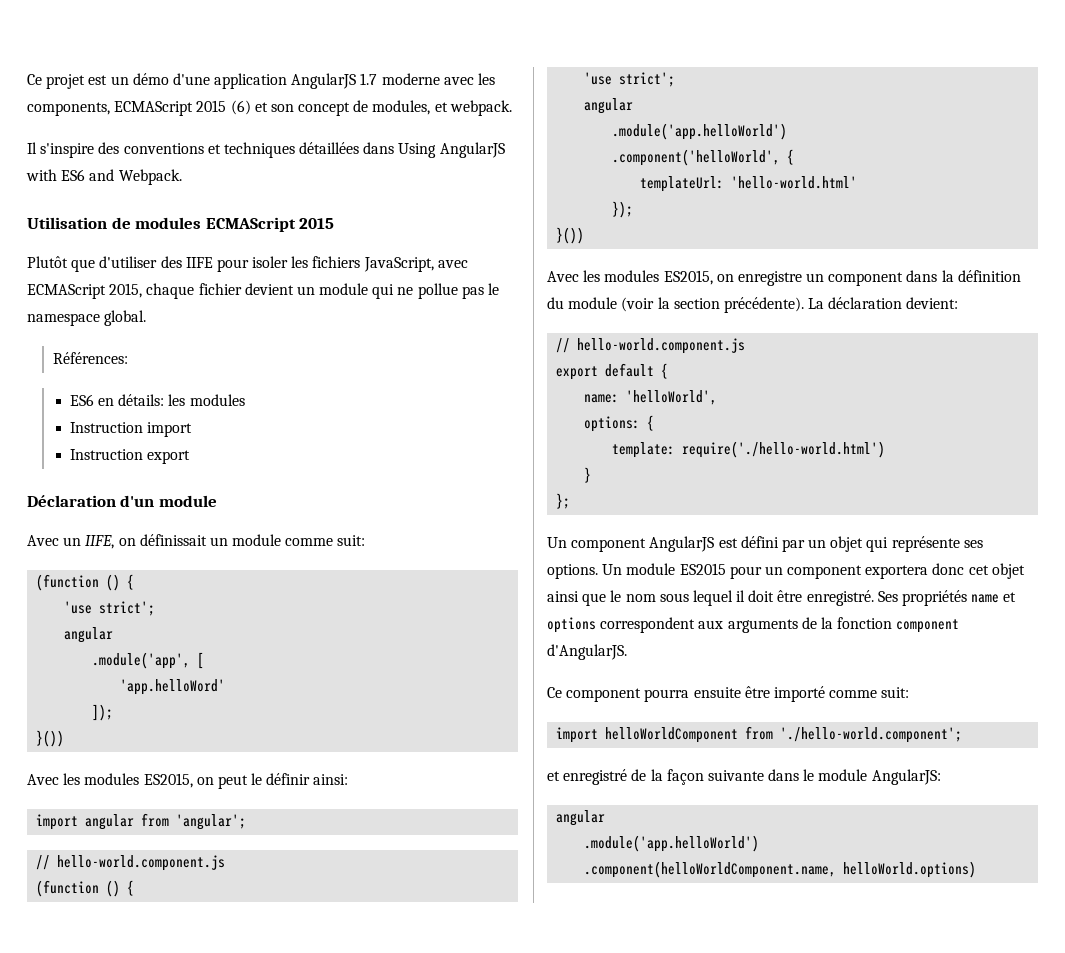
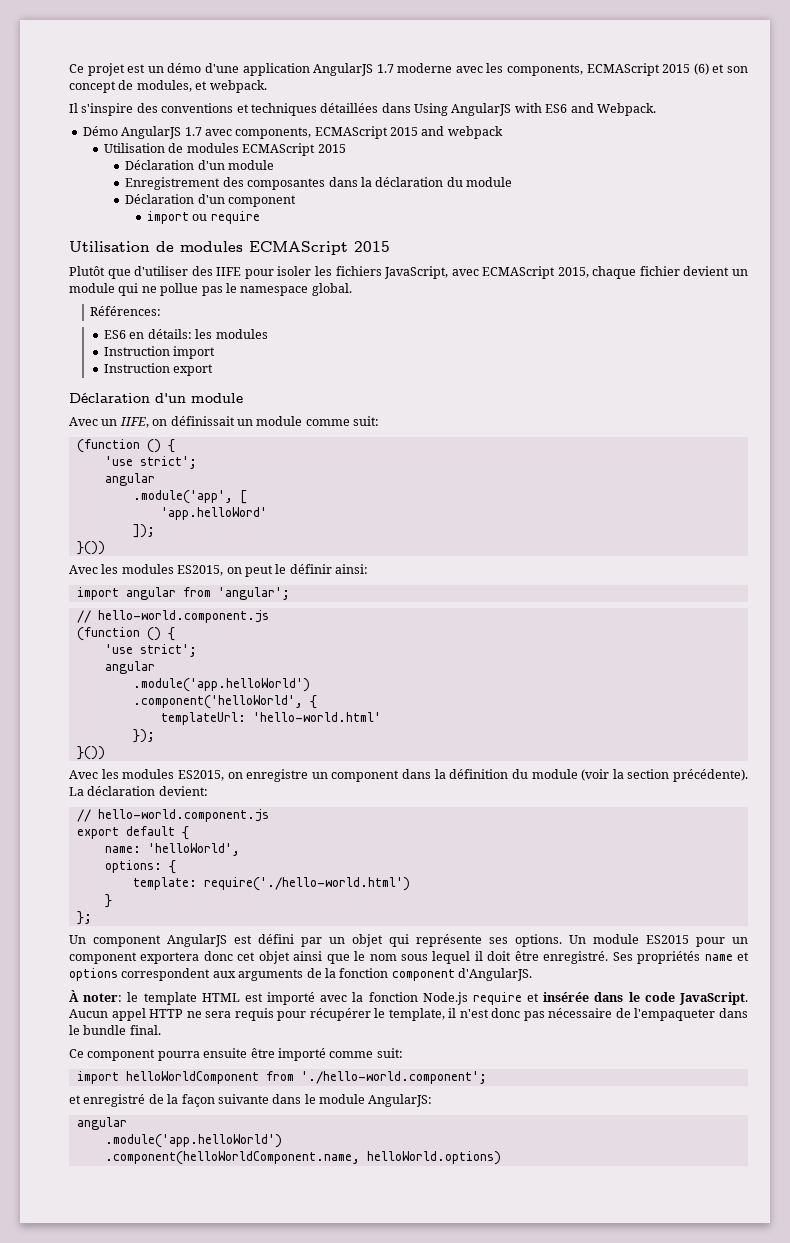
(182, 177) none -> [82,126,503,139] [104,143,346,156] [125,160,275,170] [125,177,513,190] [125,194,297,207] [146,211,260,224] // Démo AngularJS 1.7 avec components, ECMAScript 2015 and webpack // Utilisation de modules ECMAScript 2015 // Déclaration d'un module // Enregistrement des composantes dans la déclaration du module // Déclaration d'un component // import ou require
(627, 652) none -> [69,990,748,1005] [69,1008,748,1021] [69,1025,161,1035] // À noter: le template HTML est importé avec la fonction Node.js require et insérée dans le code JavaScript. Aucun appel HTTP ne sera requis pour récupérer le template, il n'est donc pas nécessaire de l'empaqueter dans le bundle final.

